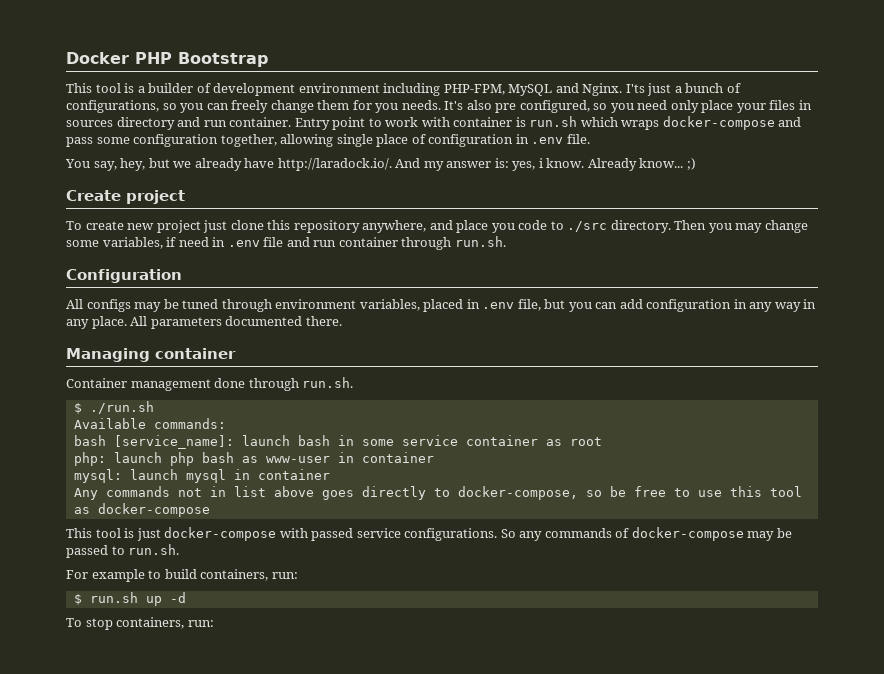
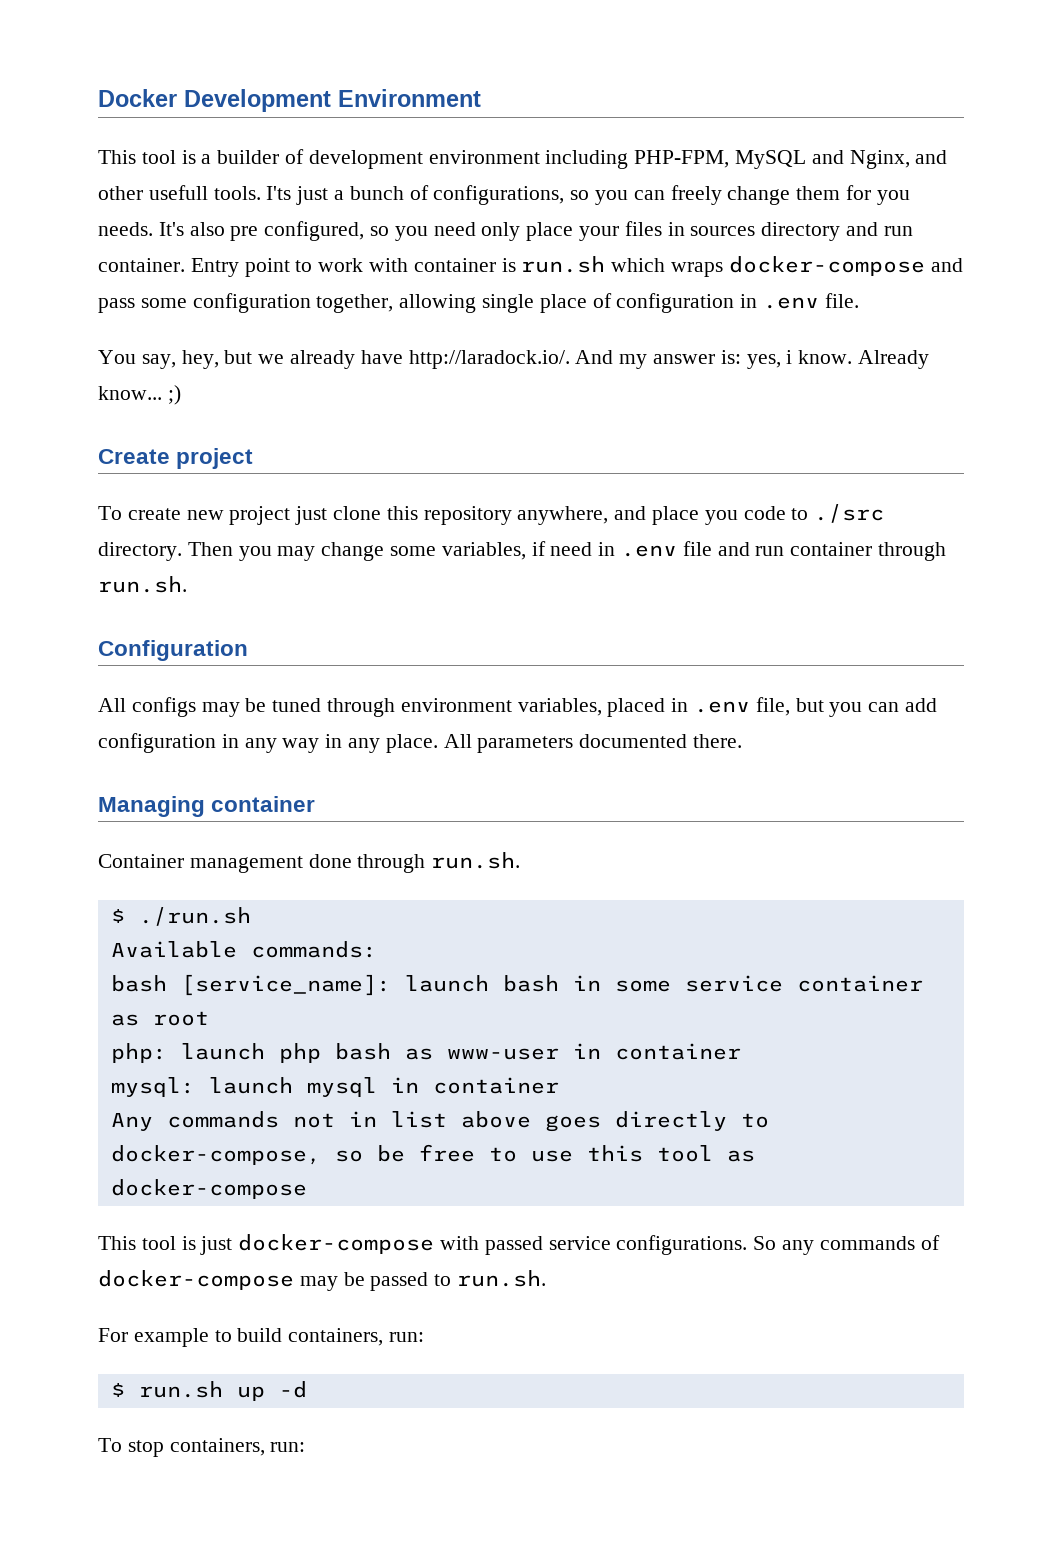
[135,52,268,67] PHP Bootstrap -> [184,89,481,112] Development Environment
[582,83,623,96] Nginx. -> [849,150,948,169] [98,185,261,200] Nginx, and other usefull tools.

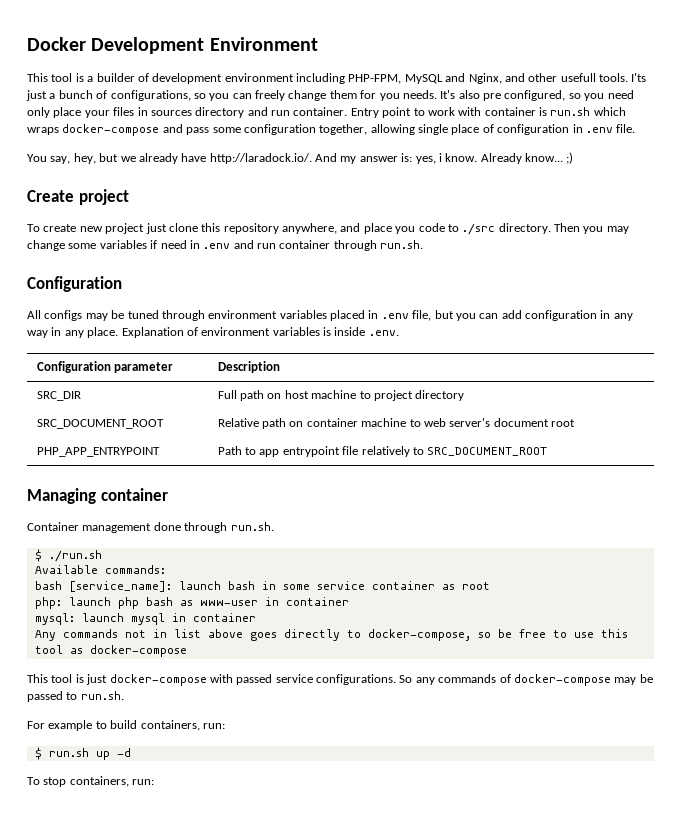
[441,542,526,560] variables, -> [99,240,147,249] variables
[682,541,712,556] file -> (231, 246) none
[517,698,602,716] variables, -> [279,310,327,319] variables
[443,734,743,753] All parameters documented there. -> [121,327,399,338] [36,361,174,373] [217,361,280,373] [36,391,81,401] [217,390,465,401] [36,419,164,429] [217,418,576,429] [36,447,160,457] [217,446,548,457] Explanation of environment variables is inside .env. // Configuration parameter | Description // SRC_DIR | Full path on host machine to project directory // SRC_DOCUMENT_ROOT | Relative path on container machine to web server's document root // PHP_APP_ENTRYPOINT | Path to app entrypoint file relatively to SRC_DOCUMENT_ROOT

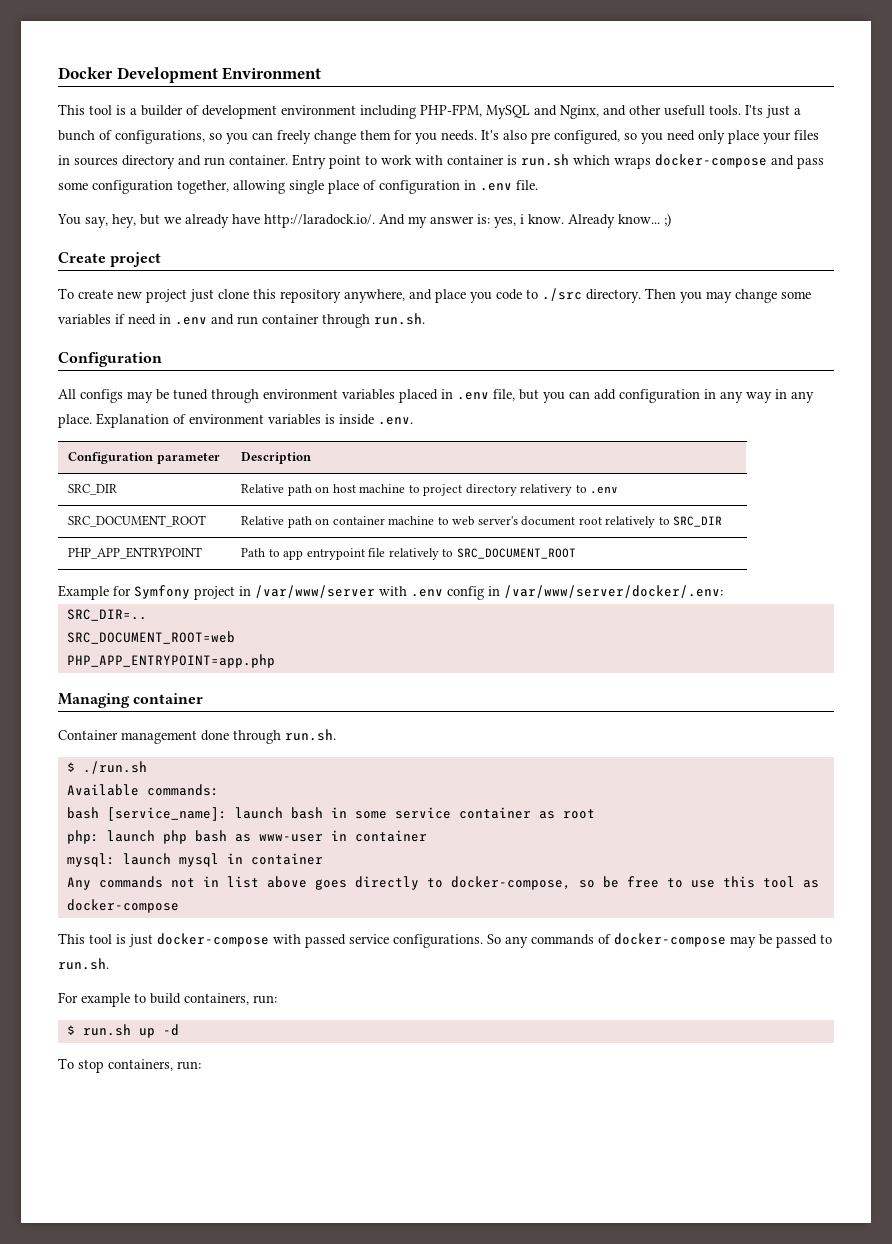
[217,390,237,399] Full -> [241,484,285,493] Relative
(465, 395) none -> [520,484,619,496] relativery to .env
(576, 423) none -> [605,516,723,528] relatively to SRC_DIR
(548, 451) none -> [58,585,723,600] [66,609,147,621] [66,631,235,644] [66,654,275,668] // Example for Symfony project in /var/www/server with .env config in /var/www/server/docker/.env: // SRC_DIR=.. // SRC_DOCUMENT_ROOT=web // PHP_APP_ENTRYPOINT=app.php

